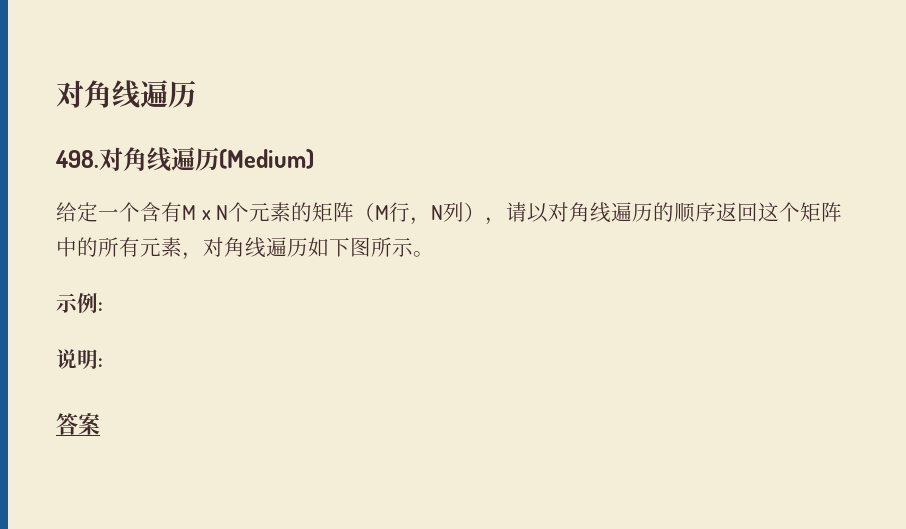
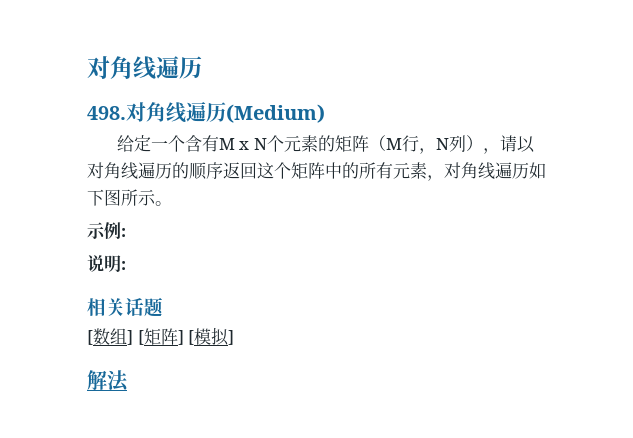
[56,413,100,435] 答案 -> [87,297,163,317] [87,327,235,346] [87,370,129,392] 相关话题 // [数组] [矩阵] [模拟] // 解法

